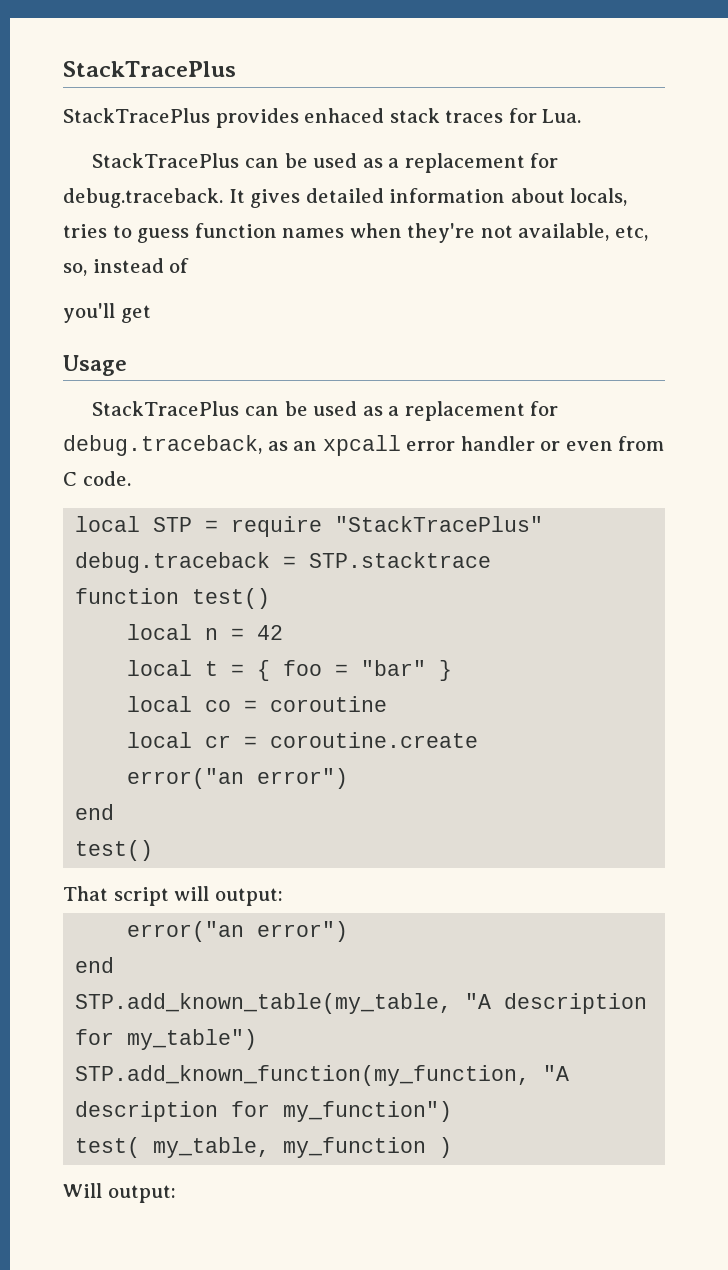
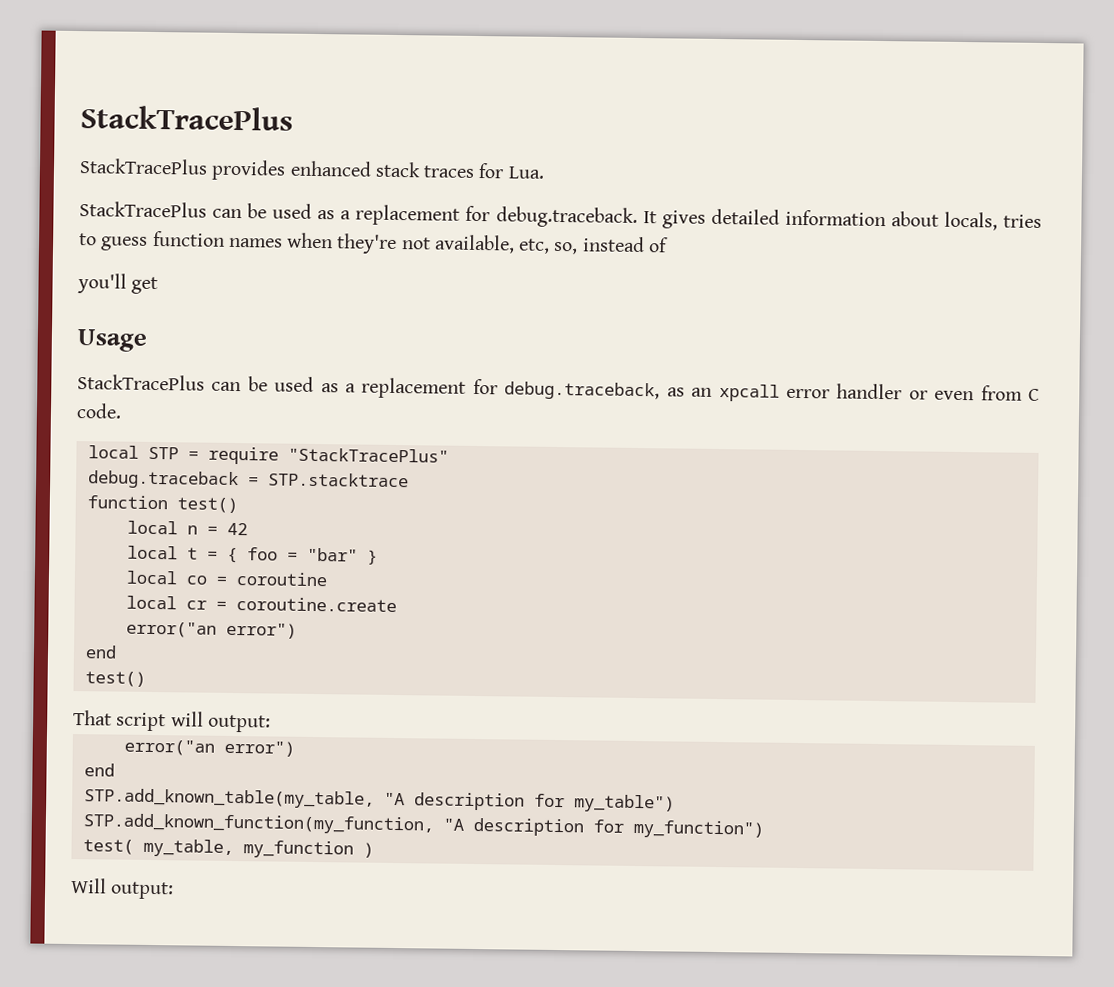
[304,108,385,123] enhaced -> [289,160,372,177] enhanced

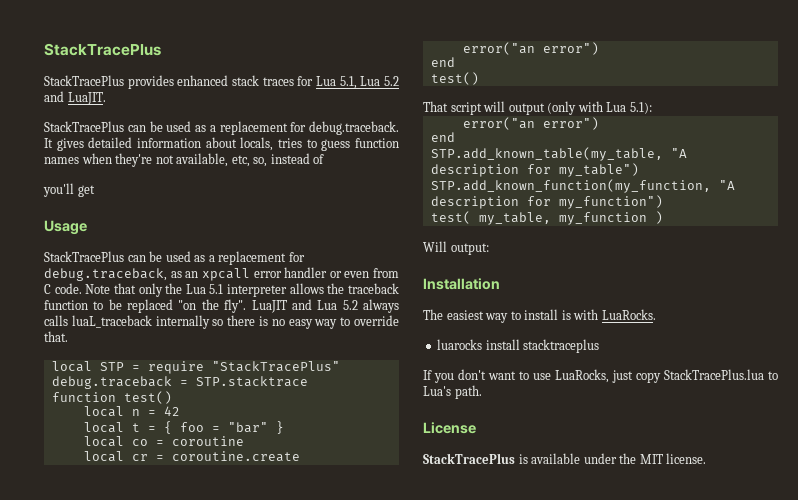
[507,166,545,179] Lua. -> [315,76,399,89] [44,91,106,105] Lua 5.1, Lua 5.2 and LuaJIT.
(122, 411) none -> [85,283,399,297] [44,299,400,313] [44,315,400,329] [44,331,68,342] Note that only the Lua 5.1 interpreter allows the traceback function to be replaced "on the fly". LuaJIT and Lua 5.2 always calls luaL_traceback internally so there is no easy way to override that.
[207,714,271,733] output: -> [508,101,652,115] output (only with Lua 5.1):
(175, 890) none -> [423,278,500,290] [423,309,656,323] [437,339,600,353] [423,369,778,383] [423,385,482,399] [423,422,476,434] [423,453,707,464] // Installation // The easiest way to install is with LuaRocks. // luarocks install stacktraceplus // If you don't want to use LuaRocks, just copy StackTracePlus.lua to Lua's path. // License // StackTracePlus is available under the MIT license.

